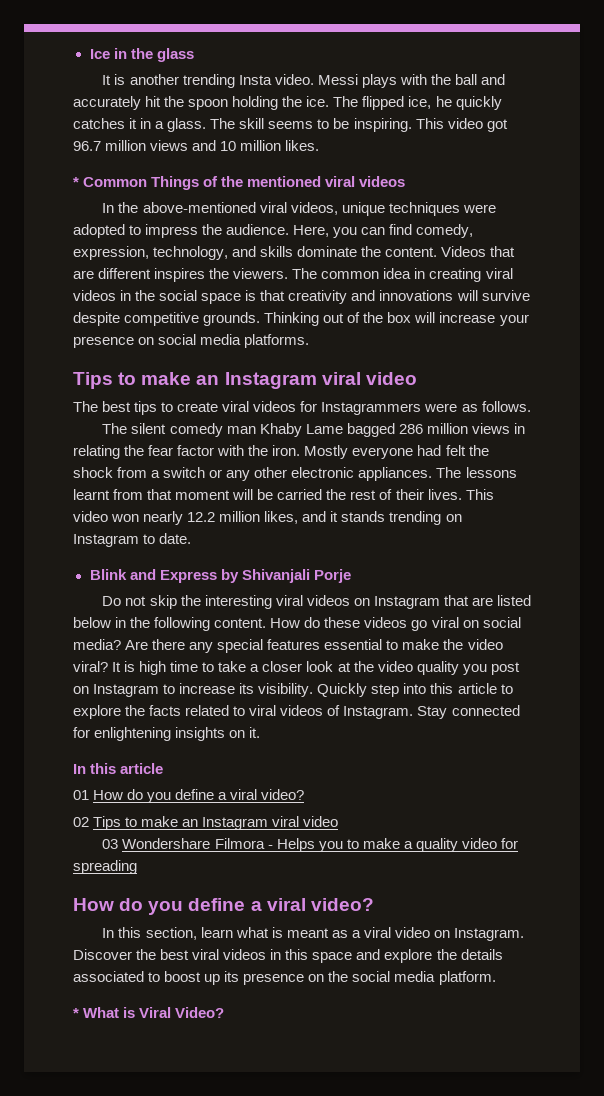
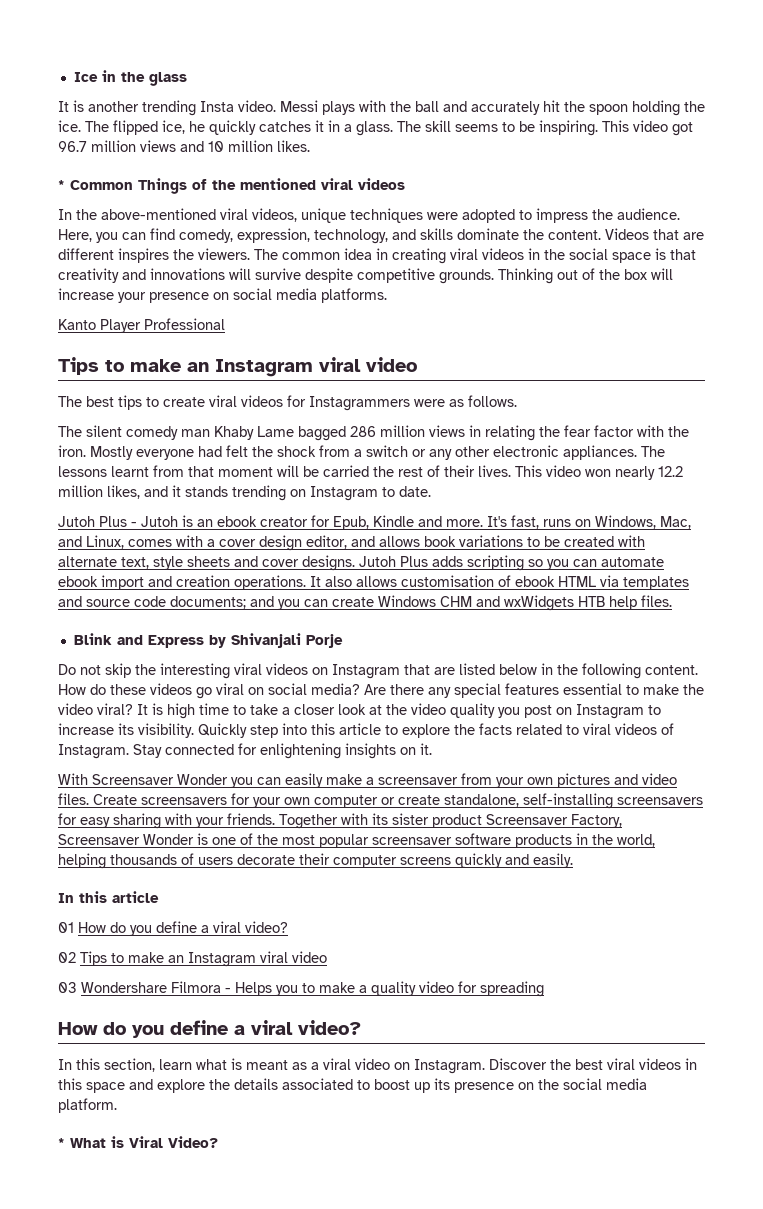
(310, 341) none -> [58,318,225,333] // Kanto Player Professional
(192, 538) none -> [58,515,691,530] [58,535,645,551] [58,555,664,571] [58,575,689,590] [58,595,672,611] // Jutoh Plus - Jutoh is an ebook creator for Epub, Kindle and more. It's fast, runs on Windows, Mac, and Linux, comes with a cover design editor, and allows book variations to be created with alternate text, style sheets and cover designs. Jutoh Plus adds scripting so you can automate ebook import and creation operations. It also allows customisation of ebook HTML via templates and source code documents; and you can create Windows CHM and wxWidgets HTB help files.
(261, 732) none -> [58,773,677,788] [58,793,703,809] [58,813,622,829] [58,833,655,848] [58,853,573,869] // With Screensaver Wonder you can easily make a screensaver from your own pictures and video files. Create screensavers for your own computer or create standalone, self-installing screensavers for easy sharing with your friends. Together with its sister product Screensaver Factory, Screensaver Wonder is one of the most popular screensaver software products in the world, helping thousands of users decorate their computer screens quickly and easily.

